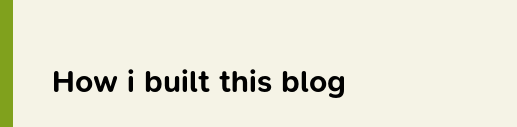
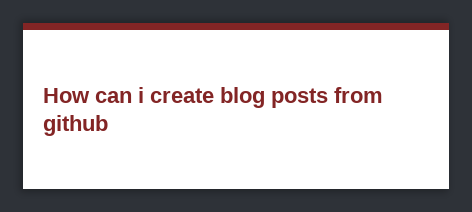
[127,69,346,98] i built this blog -> [95,87,383,108] [43,115,108,136] can i create blog posts from github

